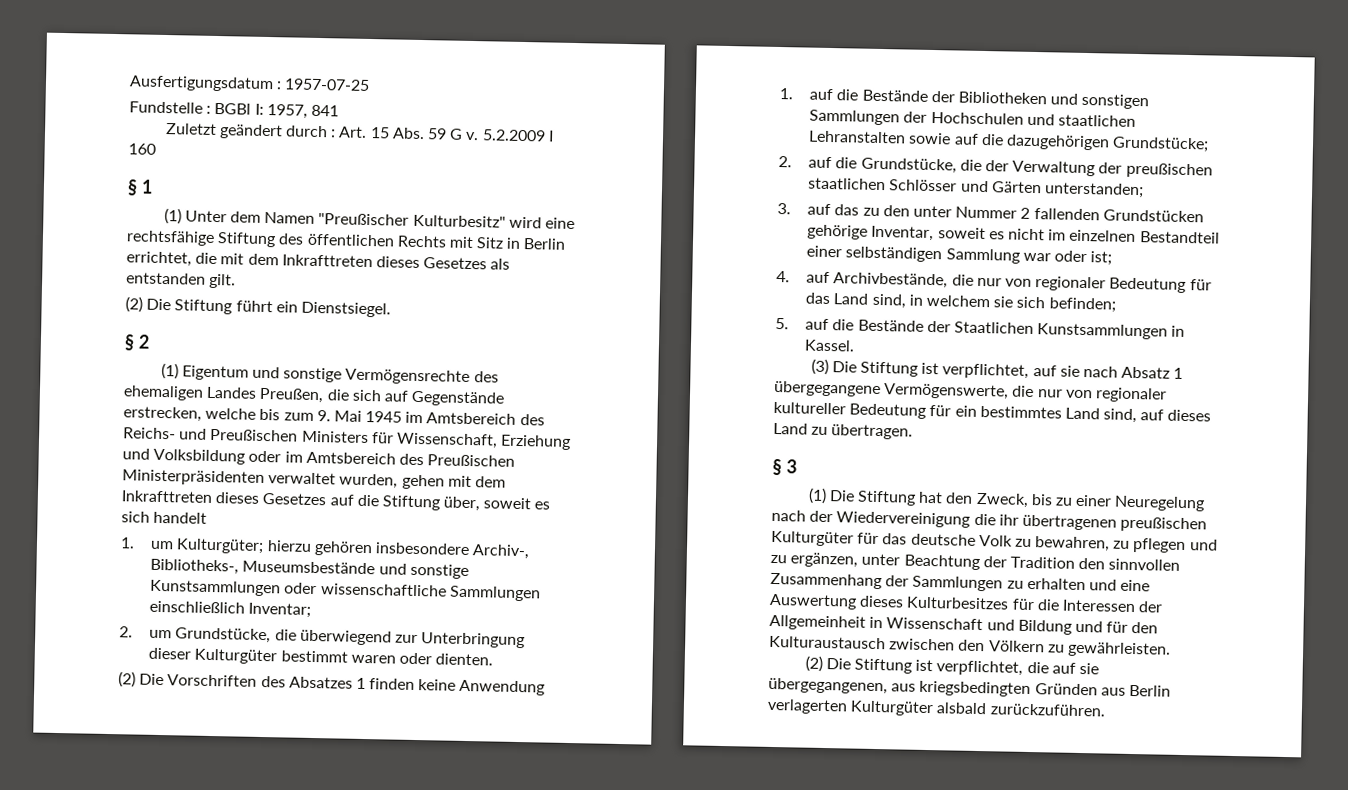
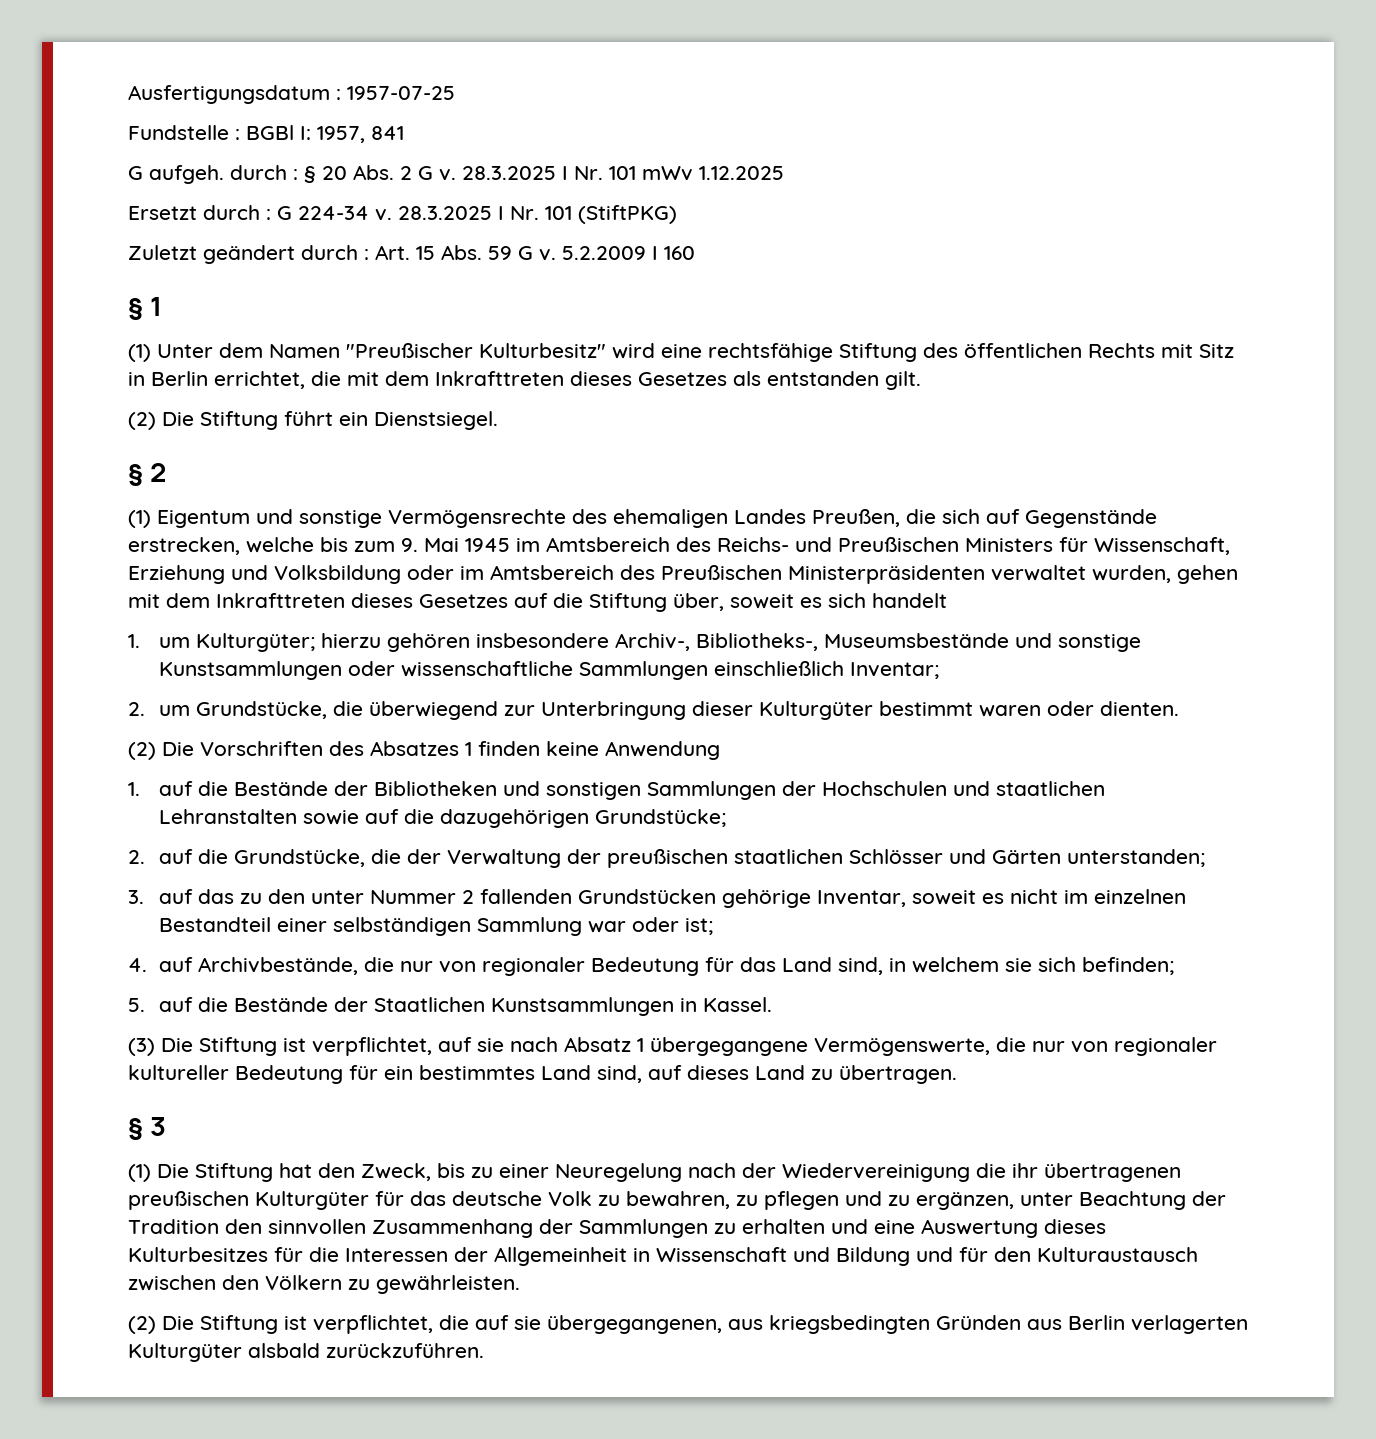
(339, 110) none -> [128,165,784,184] [128,205,677,224] // G aufgeh. durch : § 20 Abs. 2 G v. 28.3.2025 I Nr. 101 mWv 1.12.2025 // Ersetzt durch : G 224-34 v. 28.3.2025 I Nr. 101 (StiftPKG)

